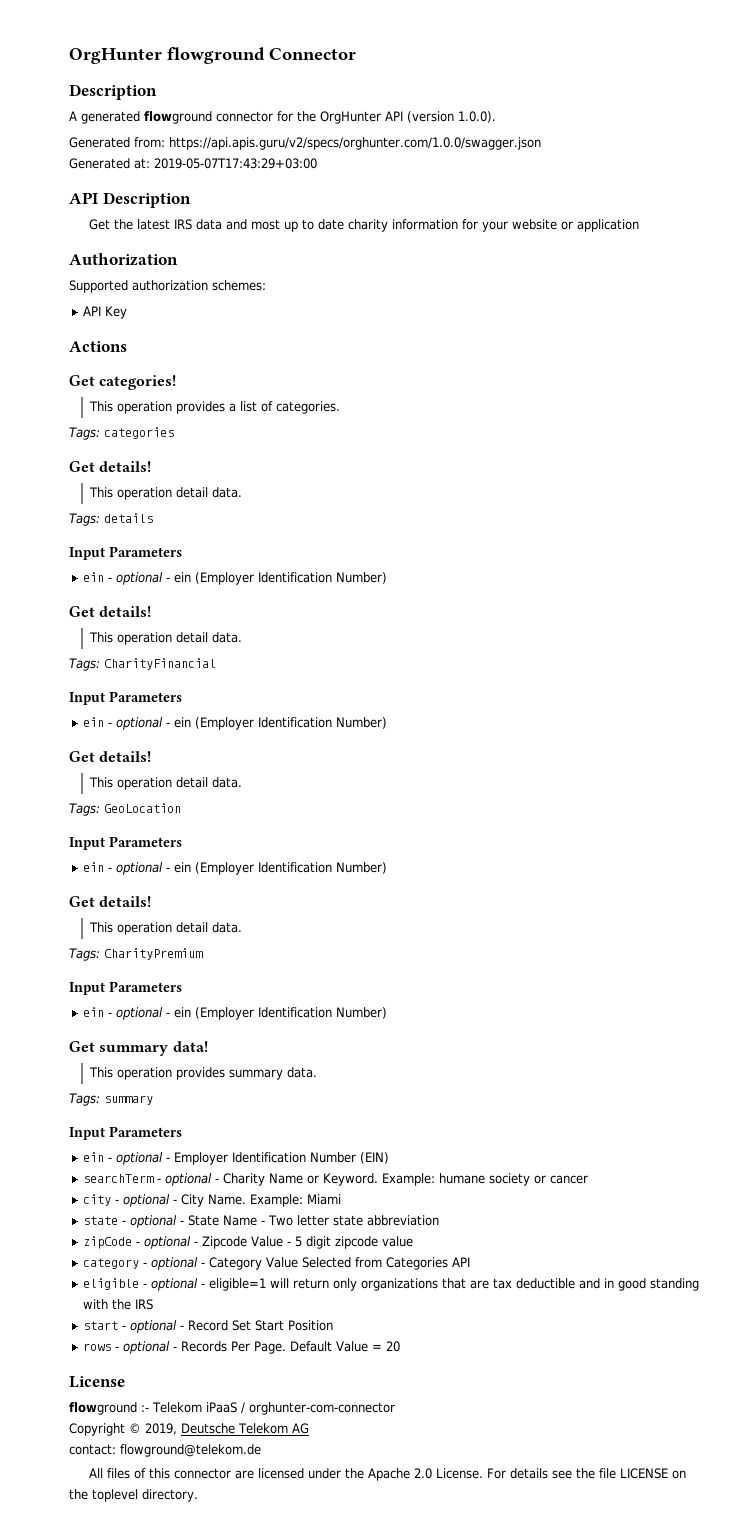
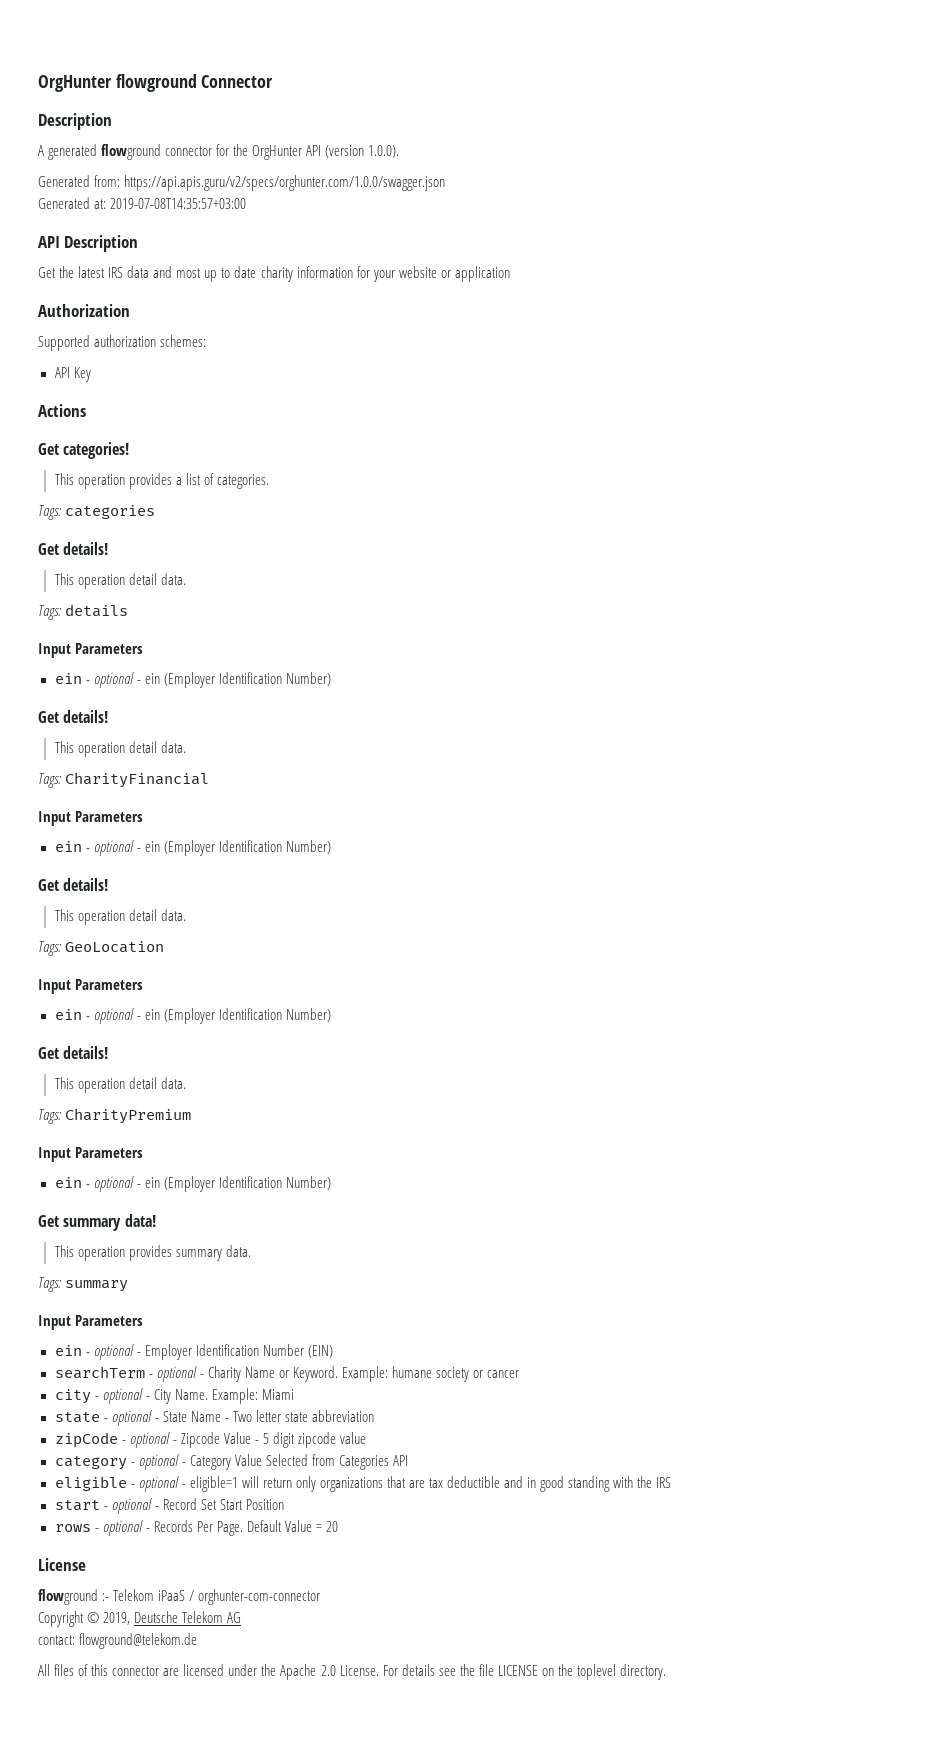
[154,158,317,169] 2019-05-07T17:43:29+03:00 -> [110,198,247,209] 2019-07-08T14:35:57+03:00

